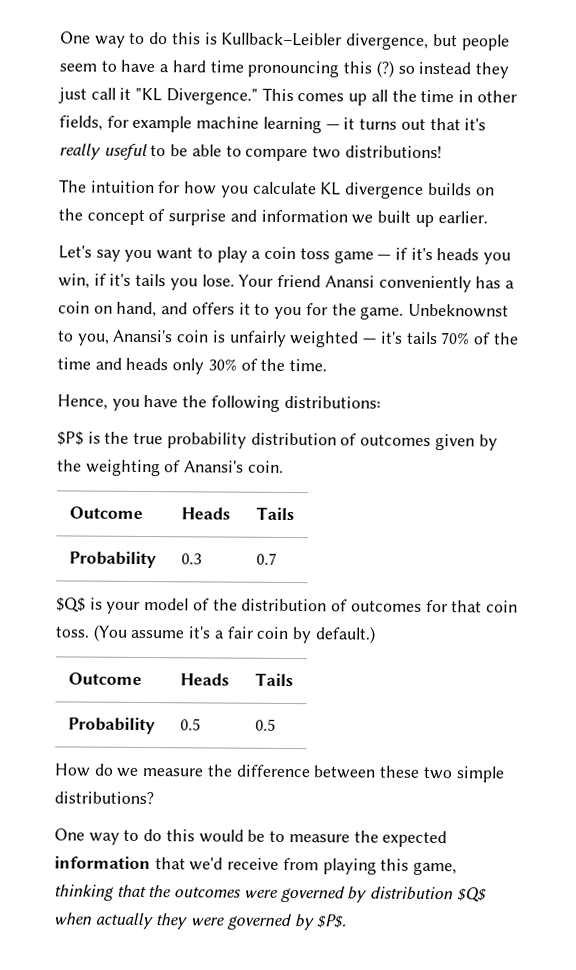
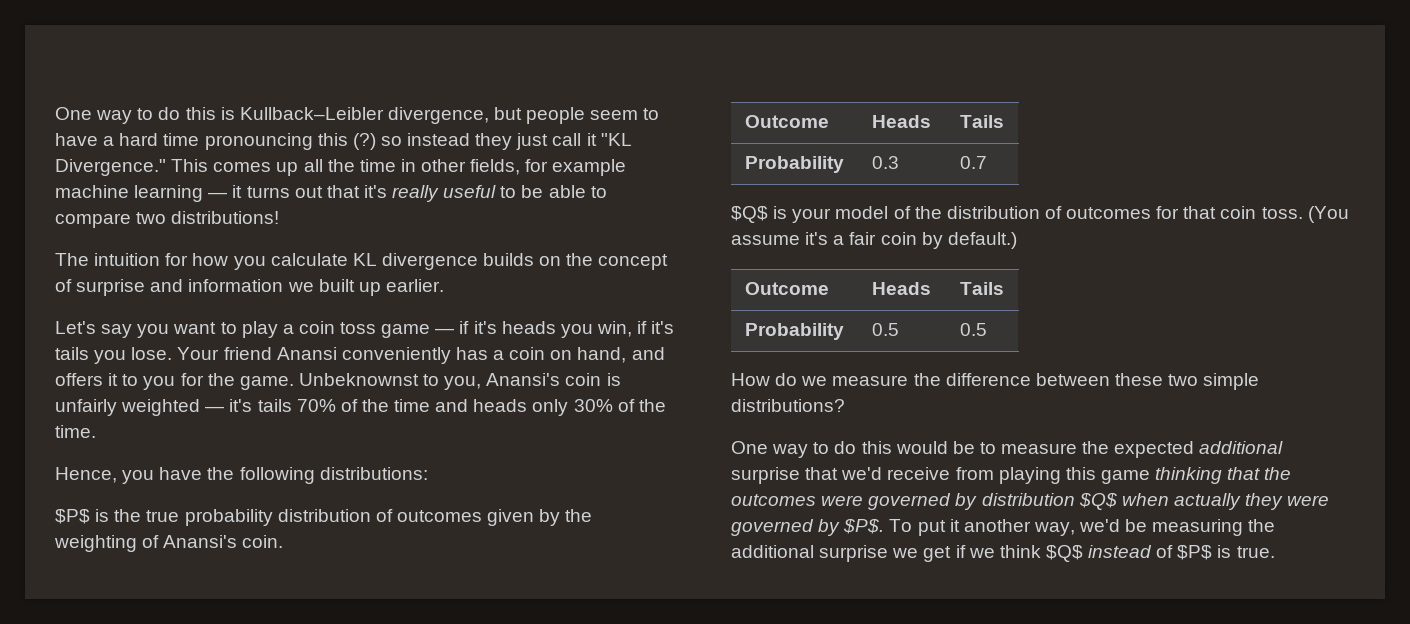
[54,855,151,870] information -> [1199,441,1284,454] [731,467,800,484] additional surprise
[413,861,458,876] game, -> [1100,470,1150,484] game
(348, 921) none -> [889,519,1276,536] [731,545,1275,562] To put it another way, we'd be measuring the additional surprise we get if we think $Q$ instead of $P$ is true.

